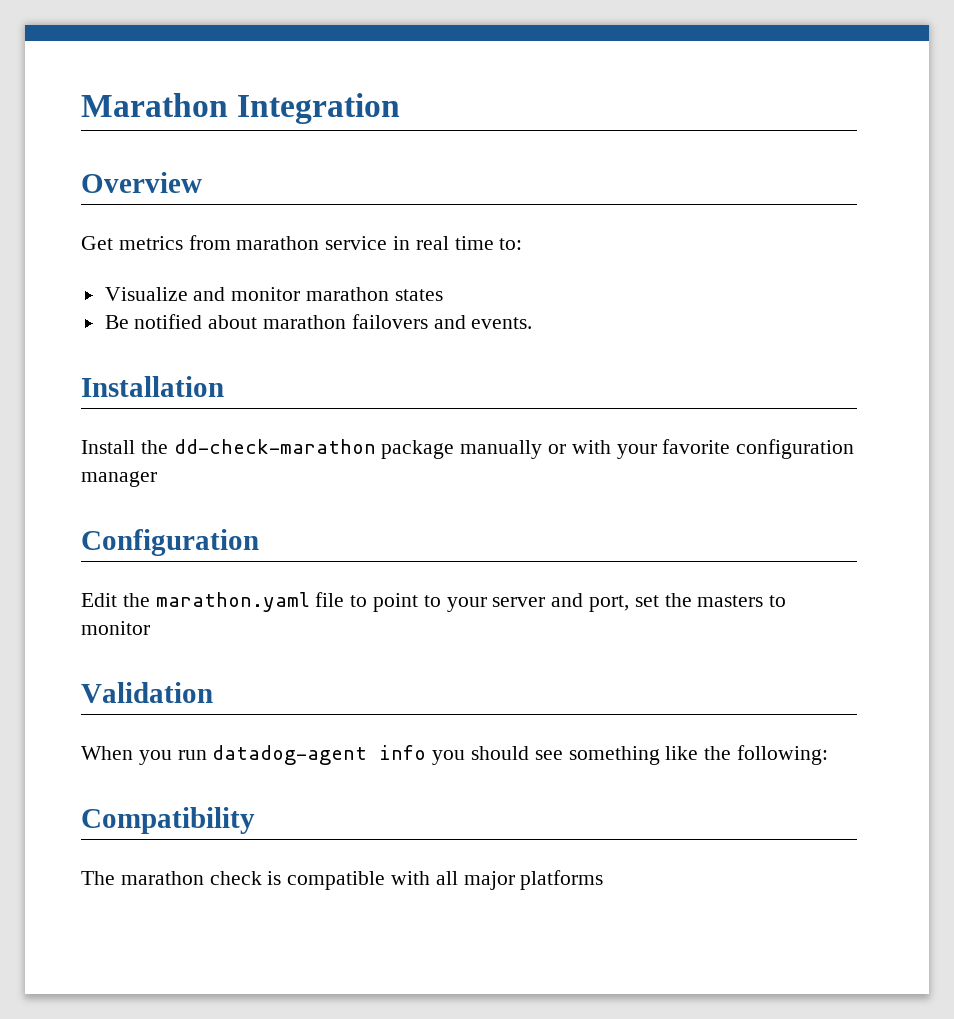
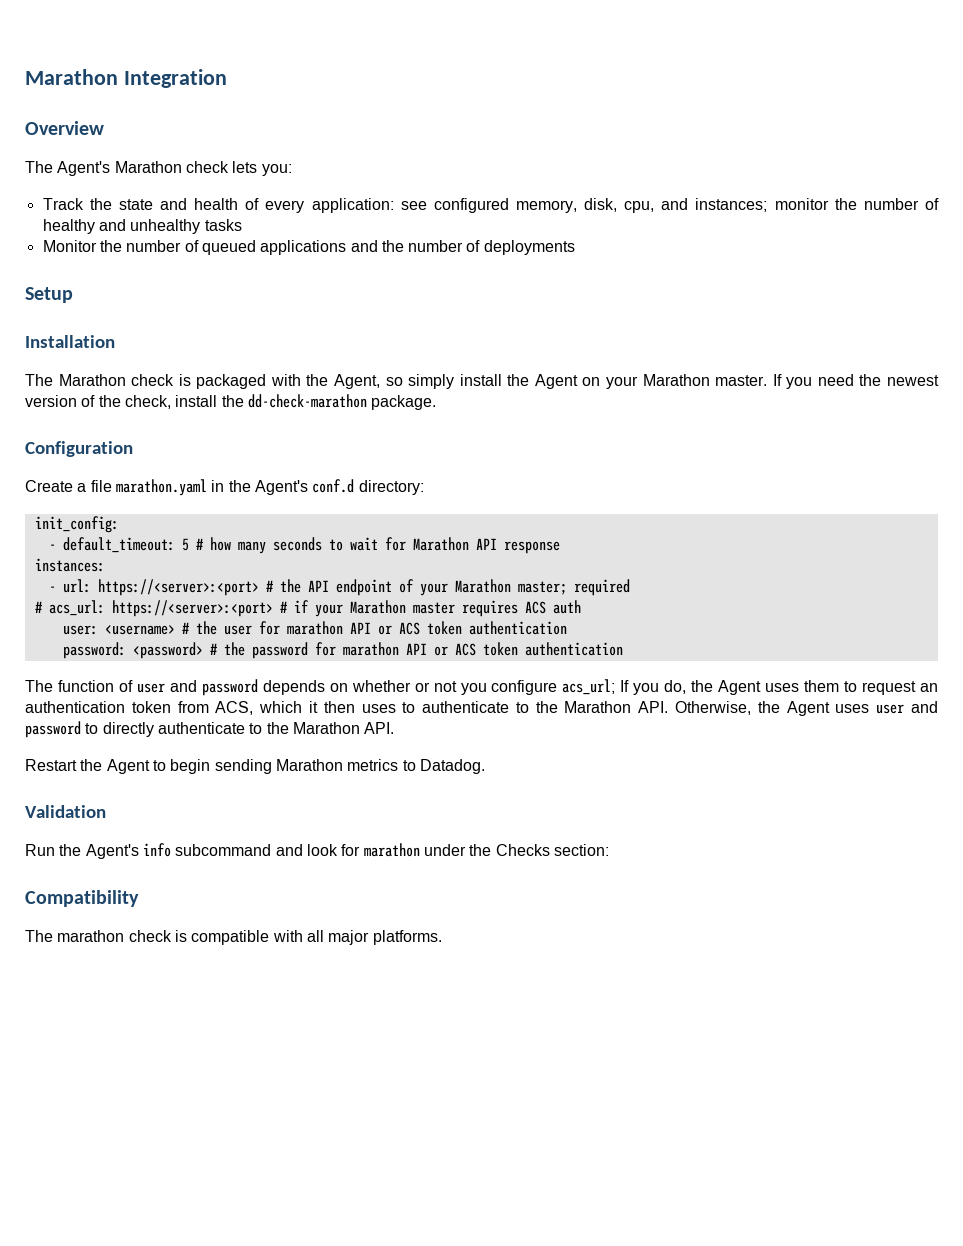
[81,235,523,250] [104,287,443,301] [104,314,533,329] [81,376,224,397] [81,439,855,459] [81,471,157,487] [81,529,259,556] [81,592,787,612] [81,621,150,635] [81,682,213,703] [81,745,829,765] Get metrics from marathon service in real time to: // Visualize and monitor marathon states // Be notified about marathon failovers and events. // Installation // Install the dd-check-marathon package manually or with your favorite configuration manager // Configuration // Edit the marathon.yaml file to point to your server and port, set the masters to monitor // Validation // When you run datadog-agent info you should see something like the following: -> [25,161,292,176] [42,198,939,213] [42,219,242,234] [42,240,575,255] [25,287,73,303] [25,335,115,348] [25,374,939,389] [25,394,437,410] [25,441,133,457] [25,479,424,496] [34,516,119,533] [48,537,560,554] [34,558,105,572] [48,579,630,596] [34,600,581,617] [62,621,567,635] [62,642,623,659] [25,679,938,696] [25,701,938,716] [25,721,395,738] [25,759,485,774] [25,805,106,818] [25,843,609,859] The Agent's Marathon check lets you: // Track the state and health of every application: see configured memory, disk, cpu, and instances; monitor the number of healthy and unhealthy tasks // Monitor the number of queued applications and the number of deployments // Setup // Installation // The Marathon check is packaged with the Agent, so simply install the Agent on your Marathon master. If you need the newest version of the check, install the dd-check-marathon package. // Configuration // Create a file marathon.yaml in the Agent's conf.d directory: // init_config: // - default_timeout: 5 # how many seconds to wait for Marathon API response // instances: // - url: https://<server>:<port> # the API endpoint of your Marathon master; required // # acs_url: https://<server>:<port> # if your Marathon master requires ACS auth // user: <username> # the user for marathon API or ACS token authentication // password: <password> # the password for marathon API or ACS token authentication // The function of user and password depends on whether or not you configure acs_url; If you do, the Agent uses them to request an authentication token from ACS, which it then uses to authenticate to the Marathon API. Otherwise, the Agent uses user and password to directly authenticate to the Marathon API. // Restart the Agent to begin sending Marathon metrics to Datadog. // Validation // Run the Agent's info subcommand and look for marathon under the Checks section:
[520,870,604,890] platforms -> [372,930,442,945] platforms.

